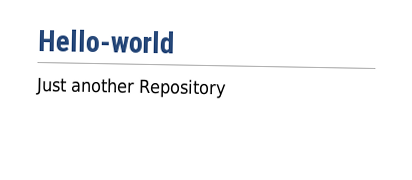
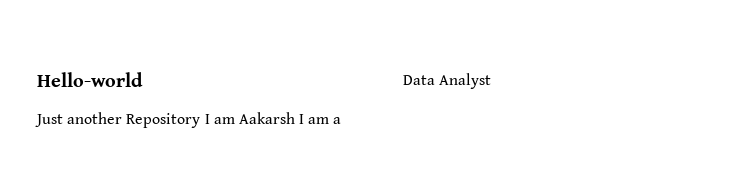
(227, 88) none -> [204,112,342,124] [403,73,492,89] I am Aakarsh I am a Data Analyst

